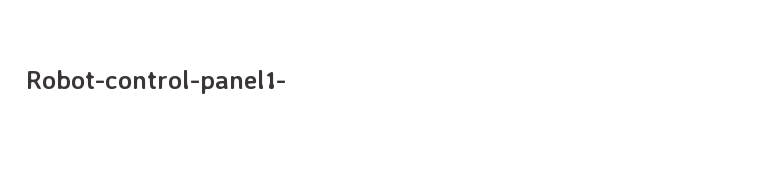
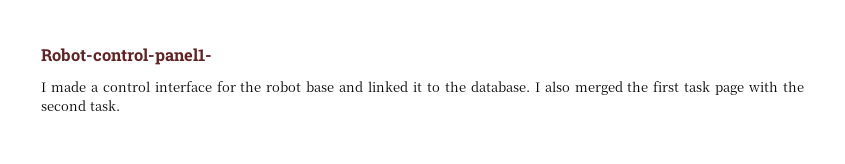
(286, 82) none -> [41,81,805,95] [41,100,120,111] // I made a control interface for the robot base and linked it to the database. I also merged the first task page with the second task.

